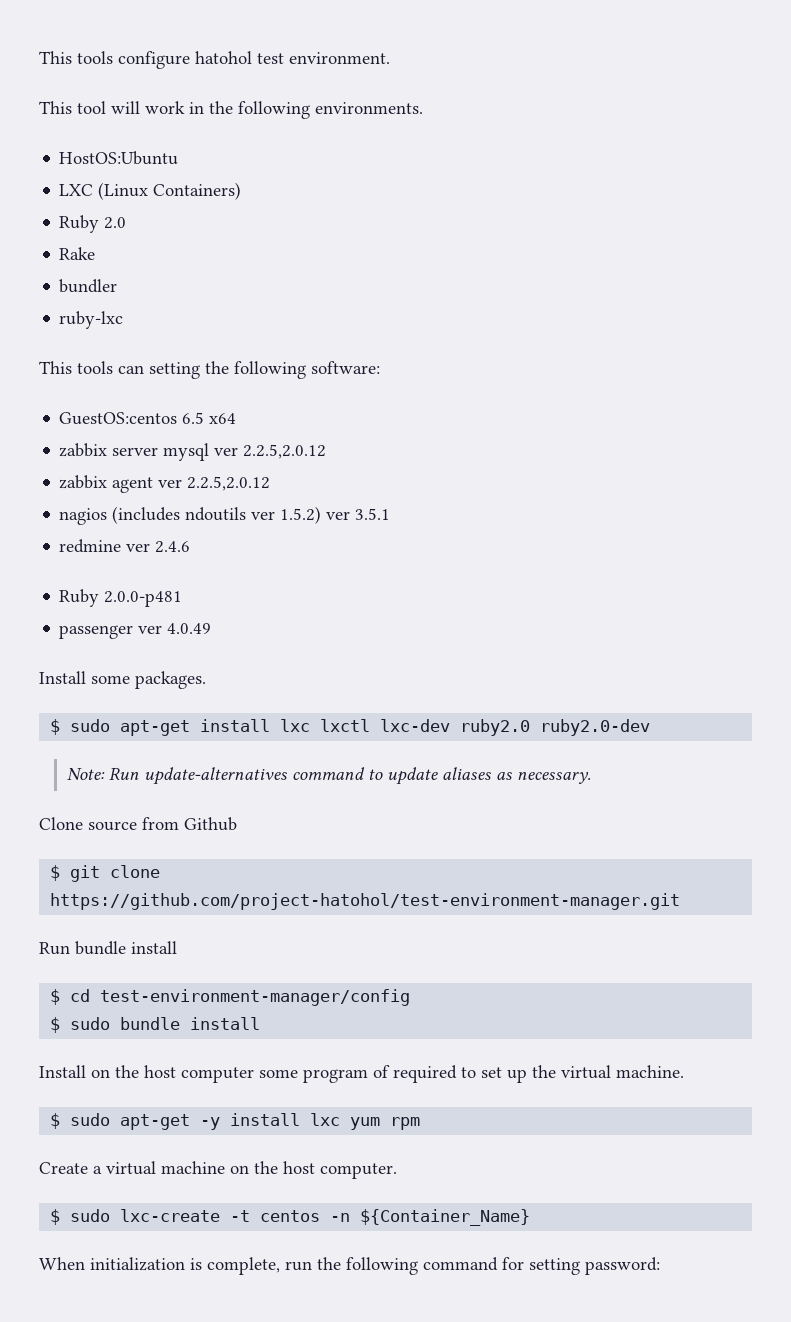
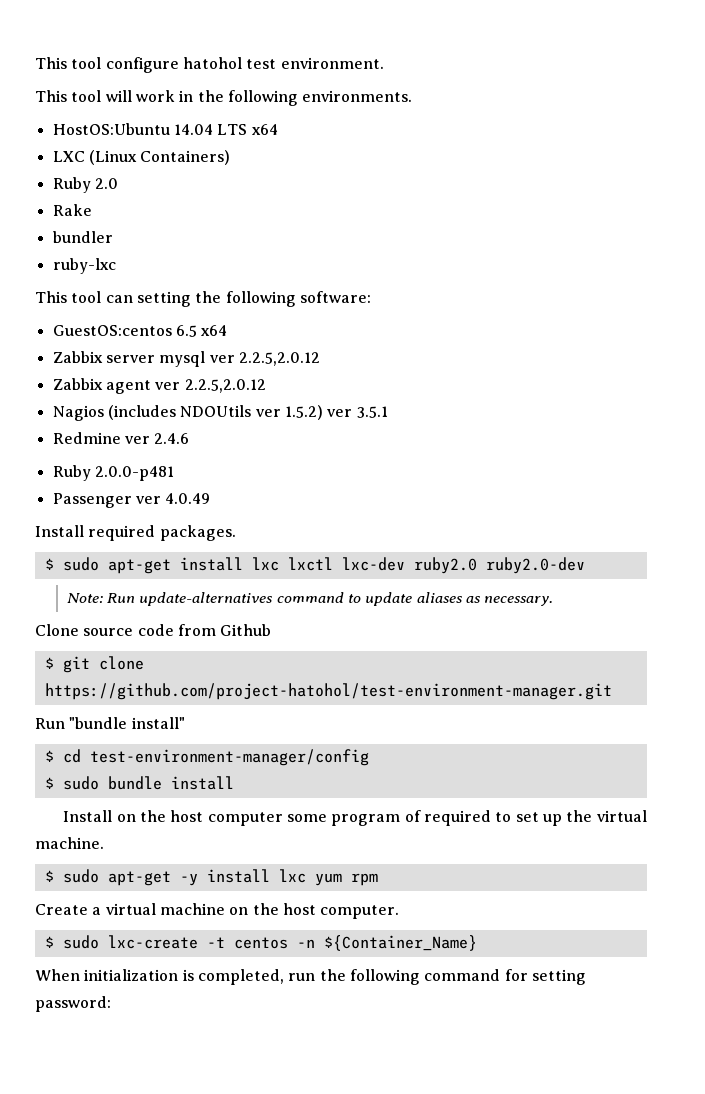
[39,51,113,64] This tools -> [35,57,102,69] This tool
(179, 158) none -> [173,124,278,135] 14.04 LTS x64
[77,361,113,374] tools -> [71,291,102,303] tool
[59,443,108,457] zabbix -> [52,351,103,363] Zabbix
[59,475,108,489] zabbix -> [52,378,103,390] Zabbix
[59,506,247,525] nagios (includes ndoutils -> [52,405,252,421] Nagios (includes NDOUtils
[59,539,122,553] redmine -> [52,432,121,444] Redmine
[59,625,134,639] passenger -> [52,493,132,508] Passenger
[91,675,130,684] some -> [88,525,156,541] required
(137, 826) none -> [137,624,174,636] code
[75,941,177,955] bundle install -> [69,717,185,729] "bundle install"
[207,1257,280,1275] complete, -> [197,969,284,985] completed,

